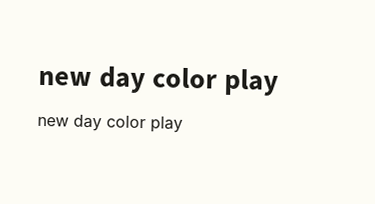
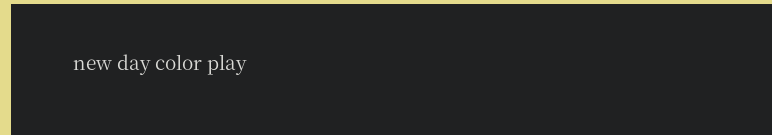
[38,66,279,96] [37,114,183,133] new day color play // new day color play -> [73,54,248,75] new day color play

